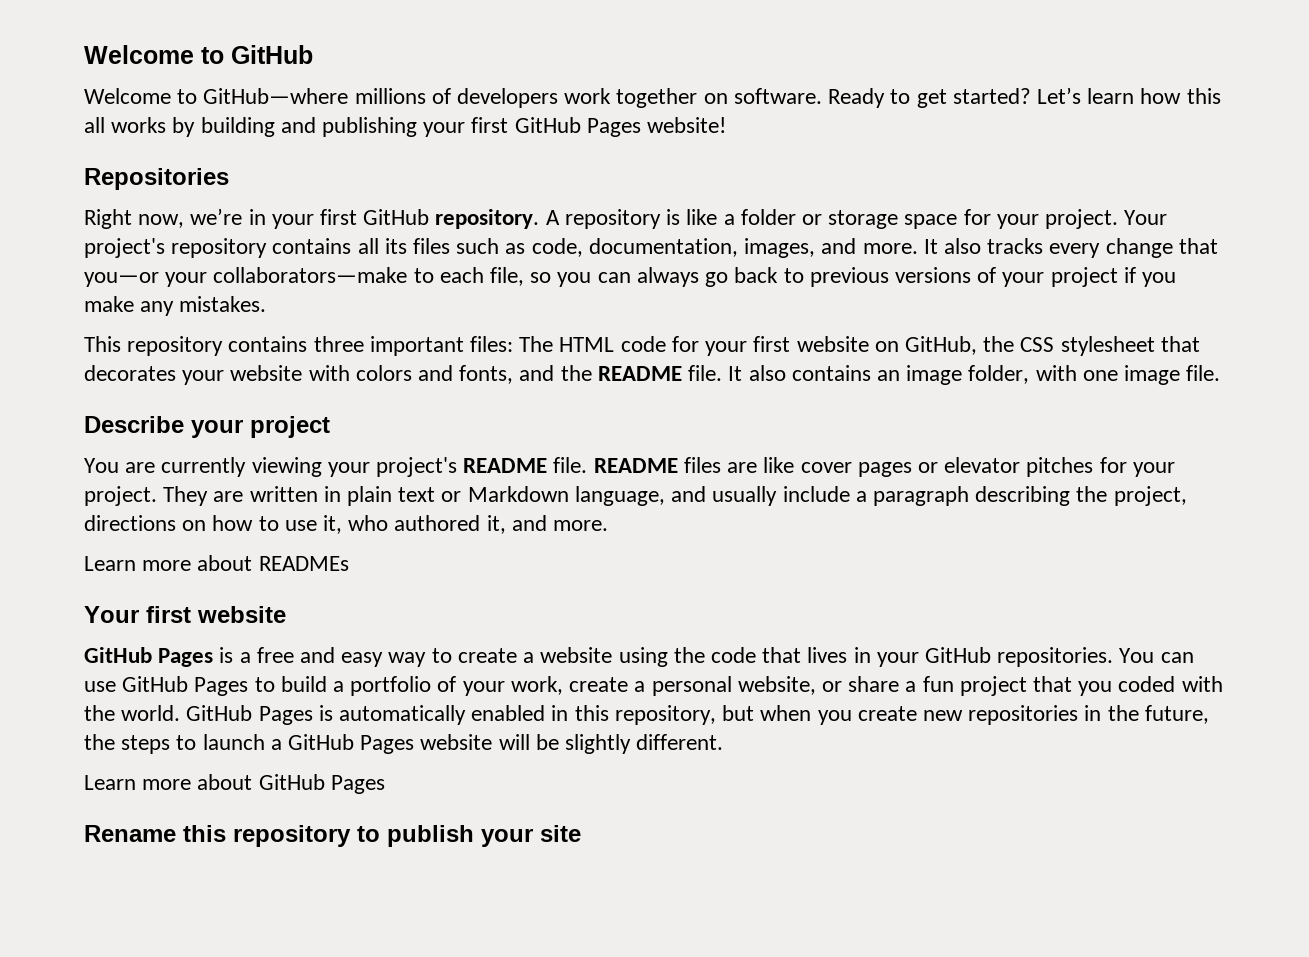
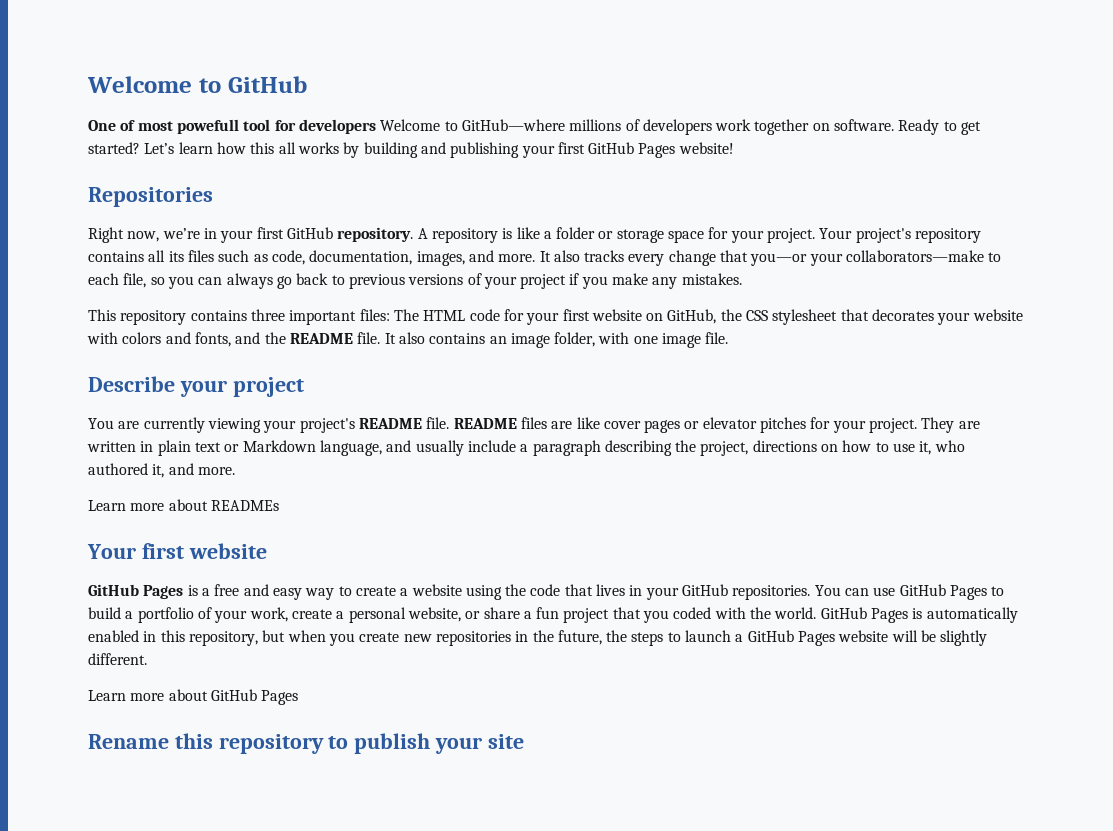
(313, 54) none -> [88,119,376,134] One of most powefull tool for developers

